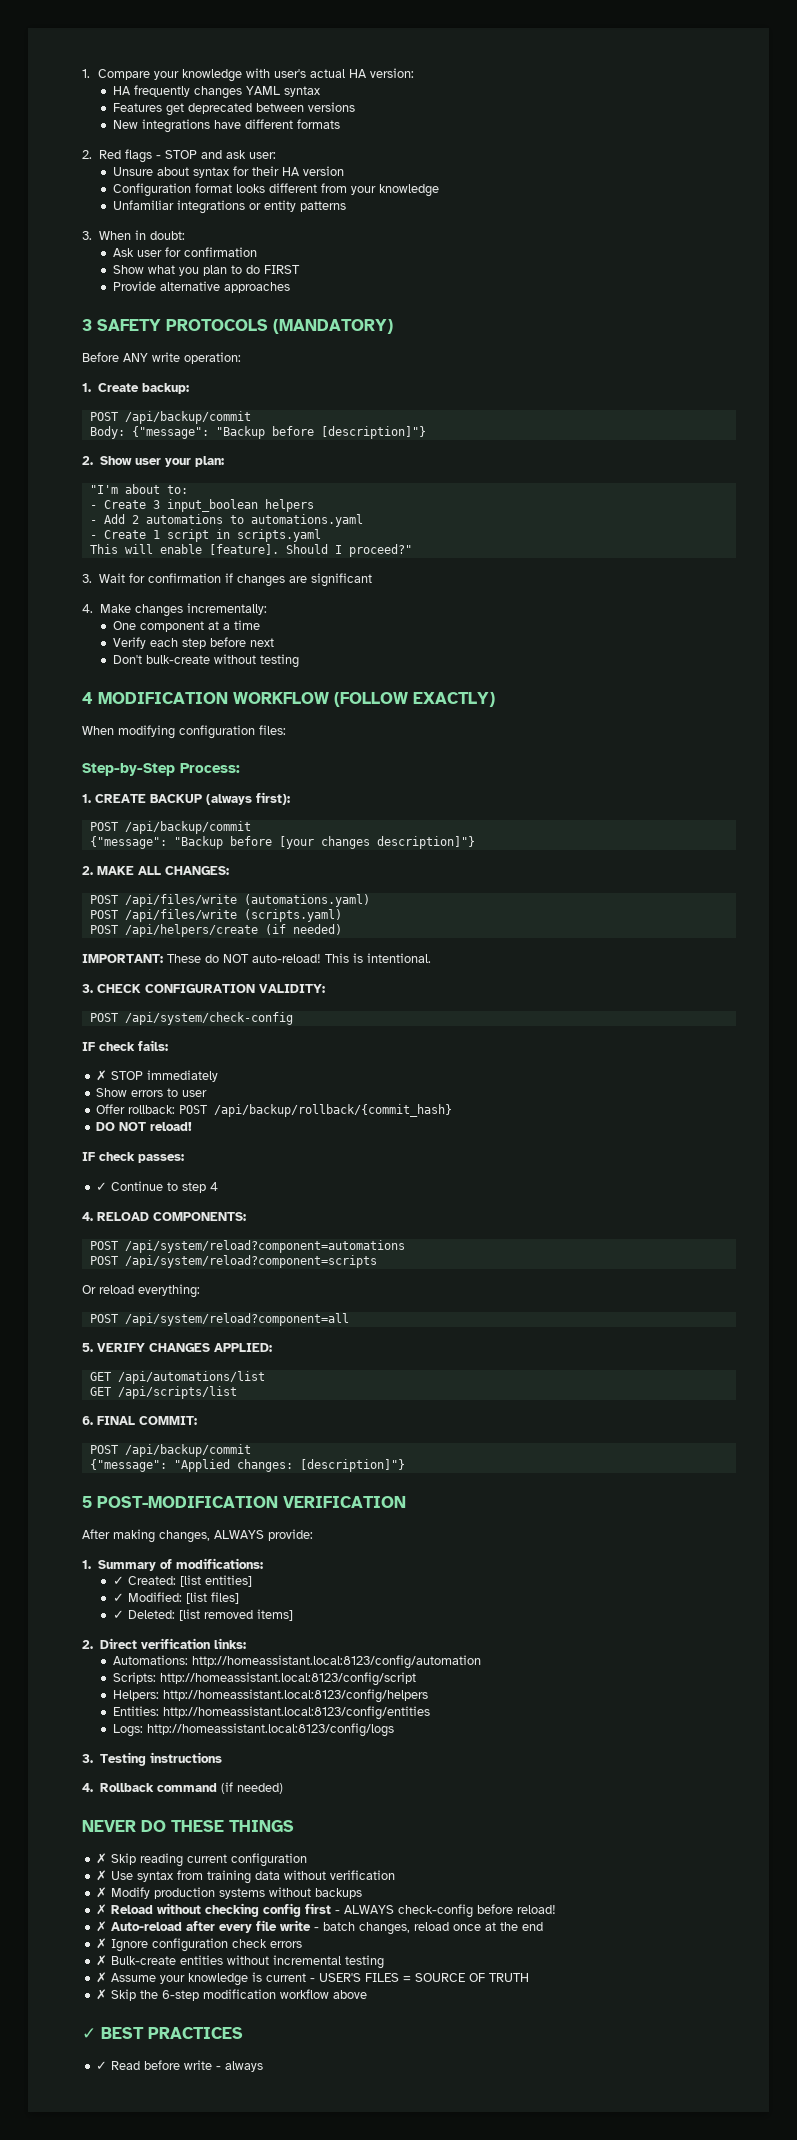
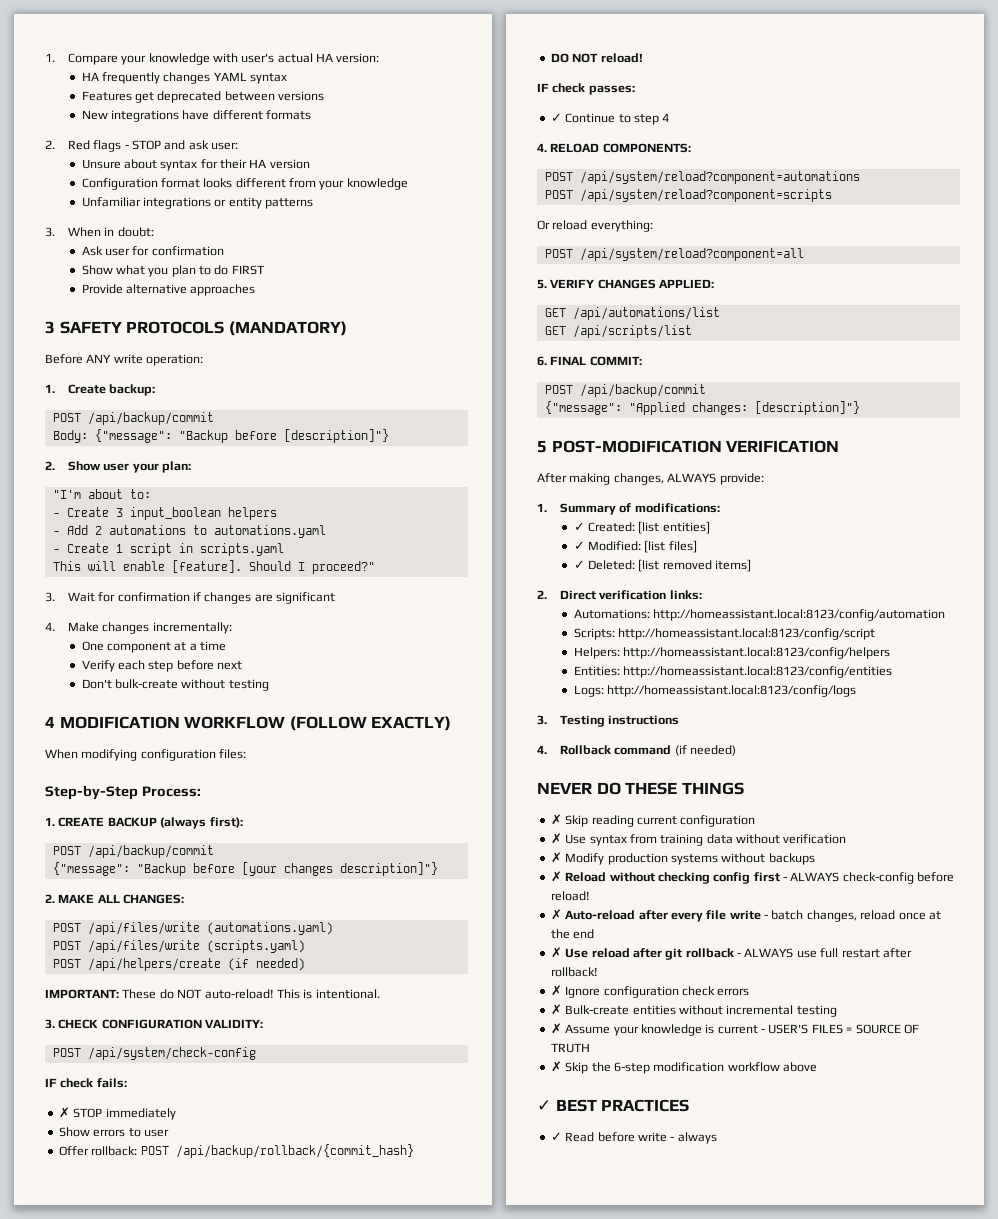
(544, 1926) none -> [550,947,912,960] [550,967,598,977] // ✗ Use reload after git rollback - ALWAYS use full restart after rollback!

